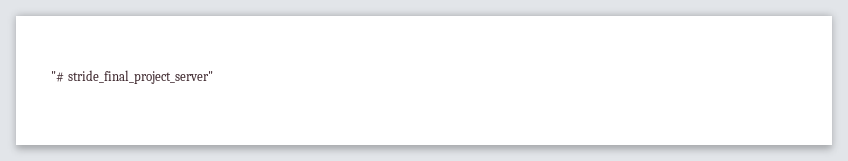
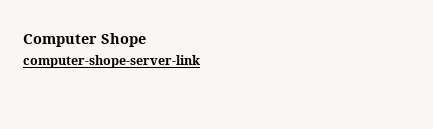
[51,70,213,84] "# stride_final_project_server" -> [23,33,146,47] [23,55,200,68] Computer Shope // computer-shope-server-link

